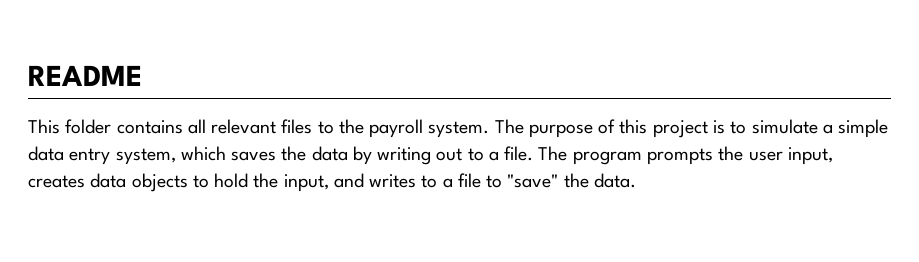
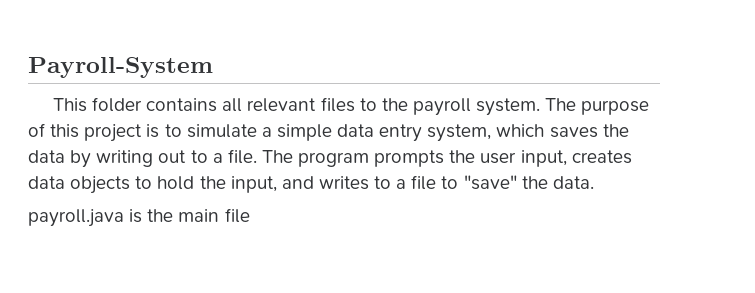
[28,65,142,86] README -> [28,57,213,78] Payroll-System
(636, 180) none -> [28,208,250,227] // payroll.java is the main file

